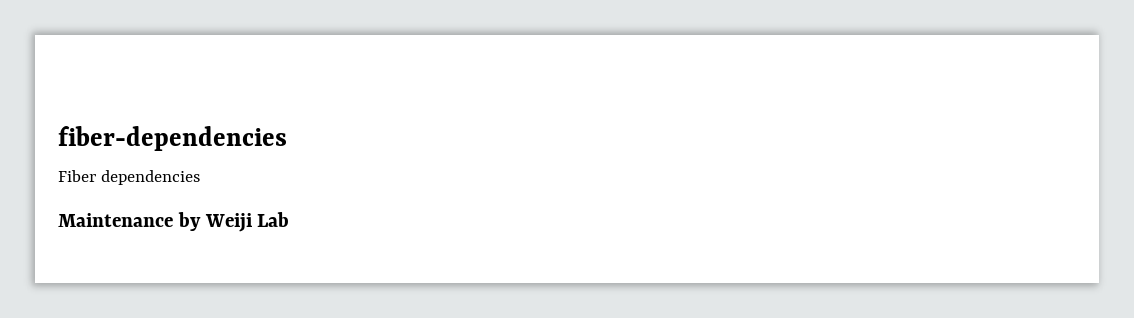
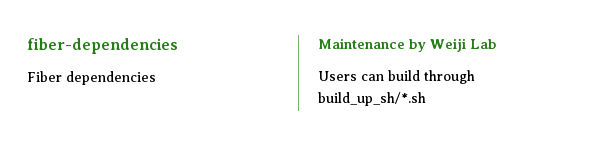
(290, 219) none -> [318,70,475,84] [318,92,426,106] // Users can build through build_up_sh/*.sh

